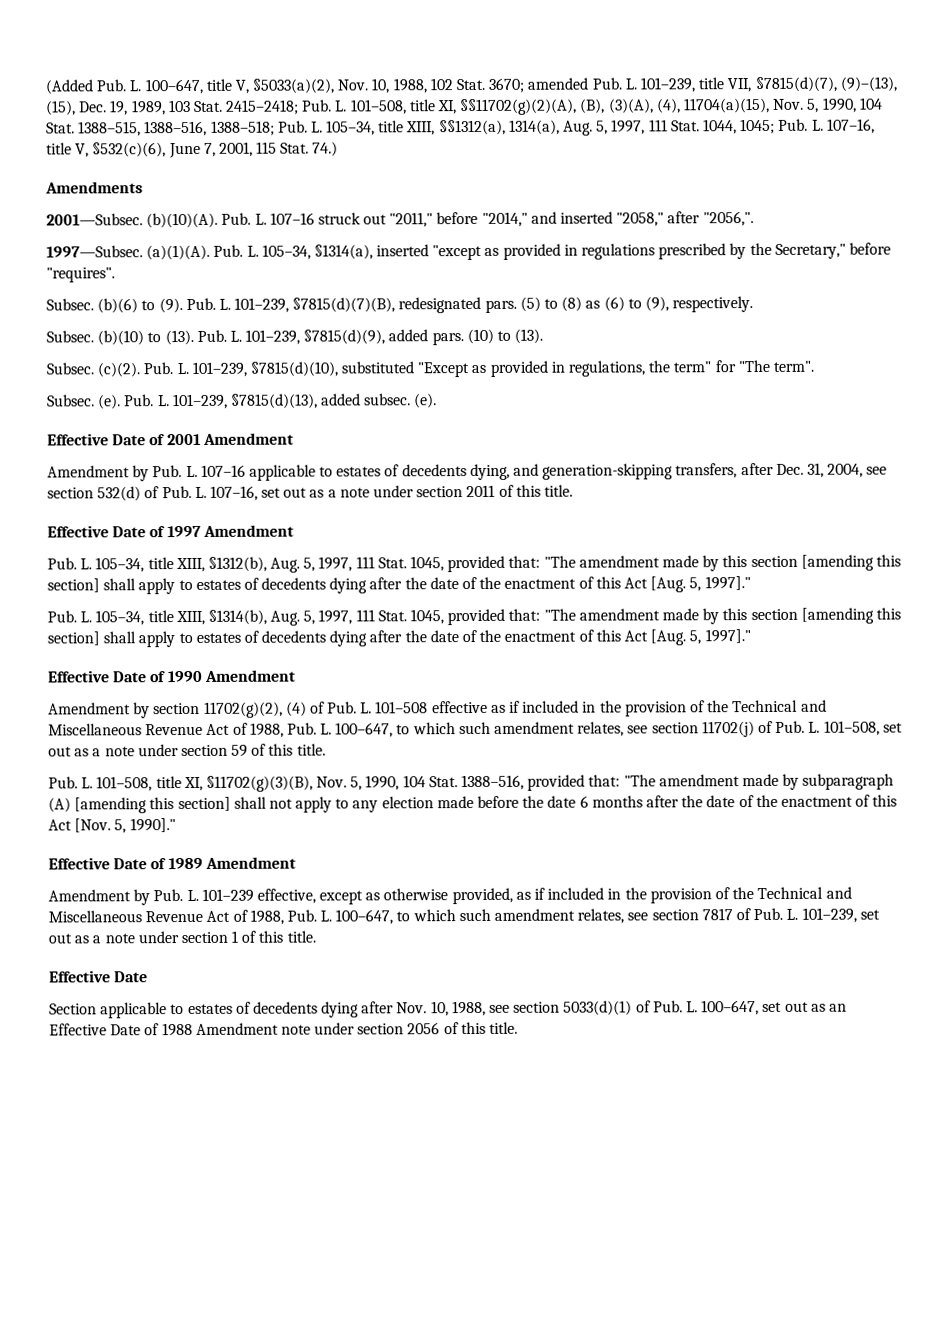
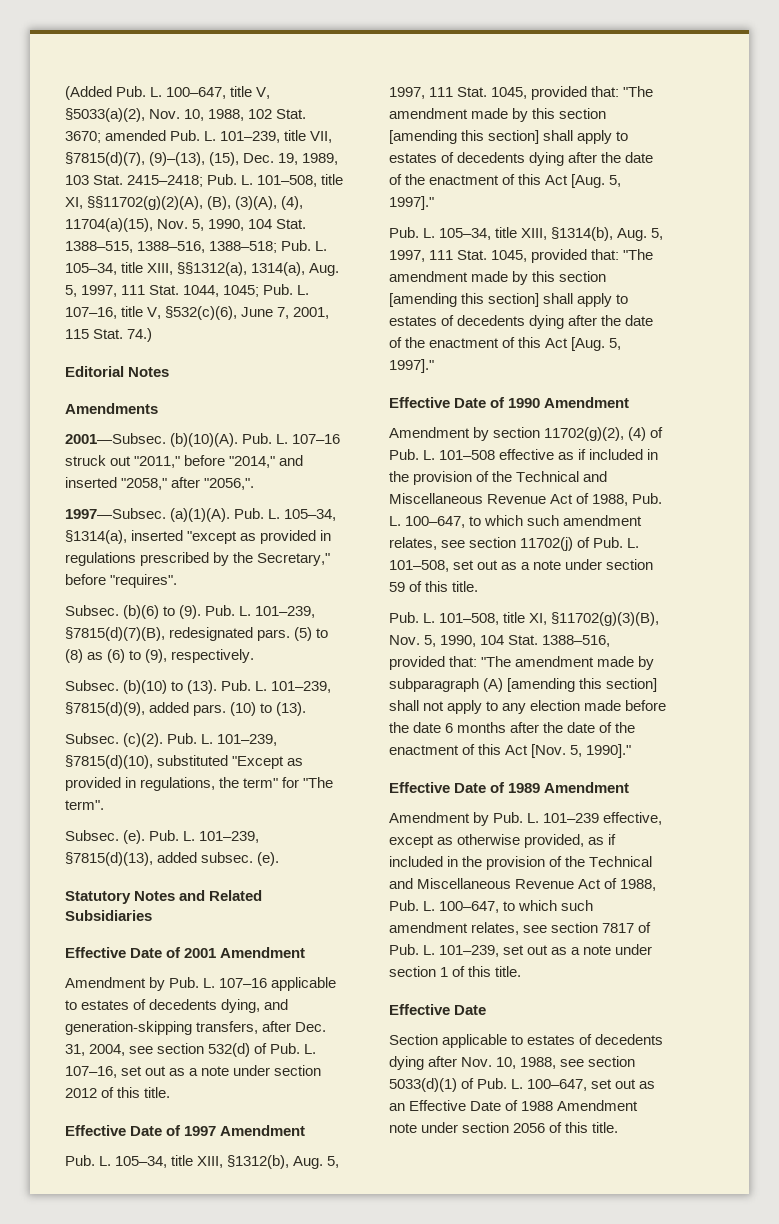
(339, 149) none -> [65,366,170,377] // Editorial Notes
(438, 401) none -> [65,890,263,904] [65,910,152,921] // Statutory Notes and Related Subsidiaries
[466,484,496,498] 2011 -> [65,1088,97,1098] 2012

